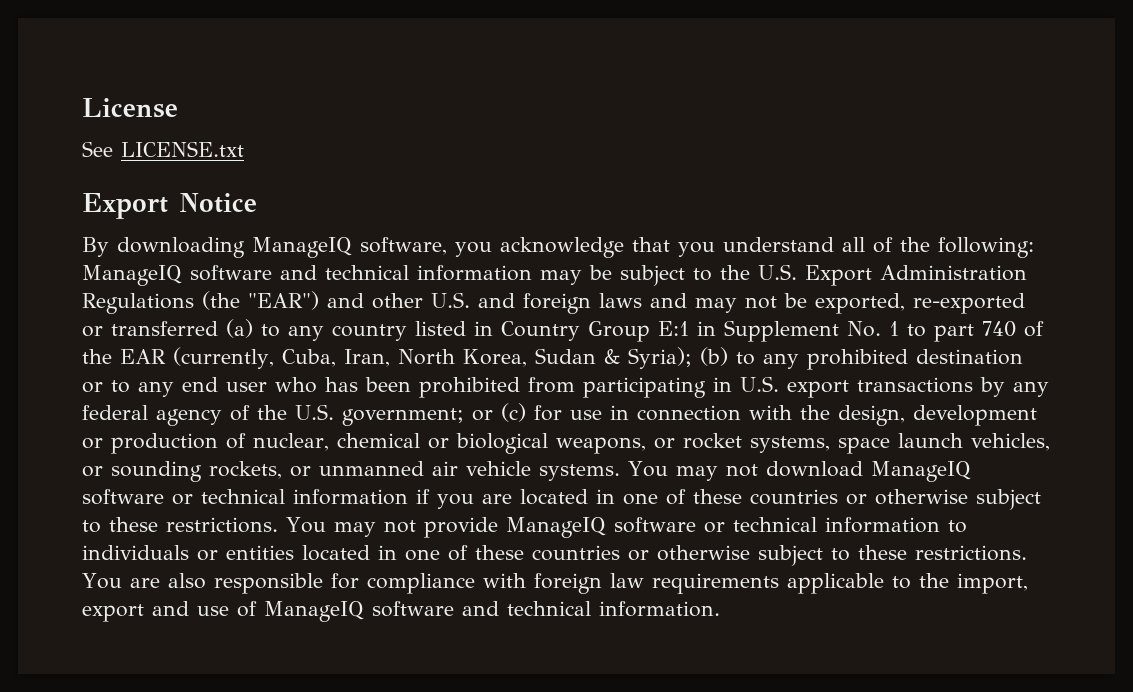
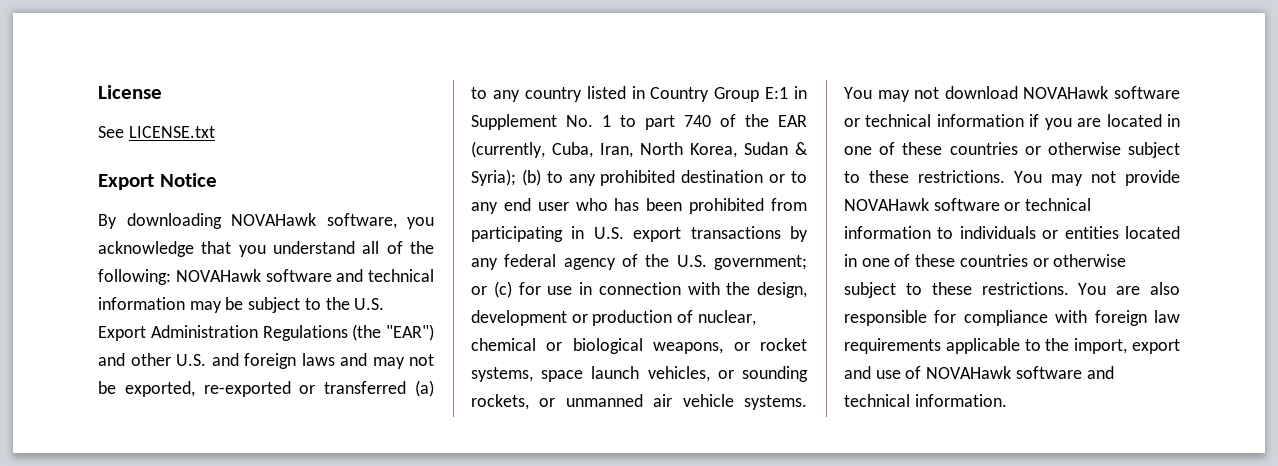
[252,237,352,258] ManageIQ -> [231,213,316,226] NOVAHawk
[82,265,182,286] ManageIQ -> [175,269,261,282] NOVAHawk
[870,461,971,482] ManageIQ -> [1023,86,1109,99] NOVAHawk
[505,517,606,538] ManageIQ -> [844,198,929,211] NOVAHawk
[264,601,364,622] ManageIQ -> [926,366,1012,379] NOVAHawk

